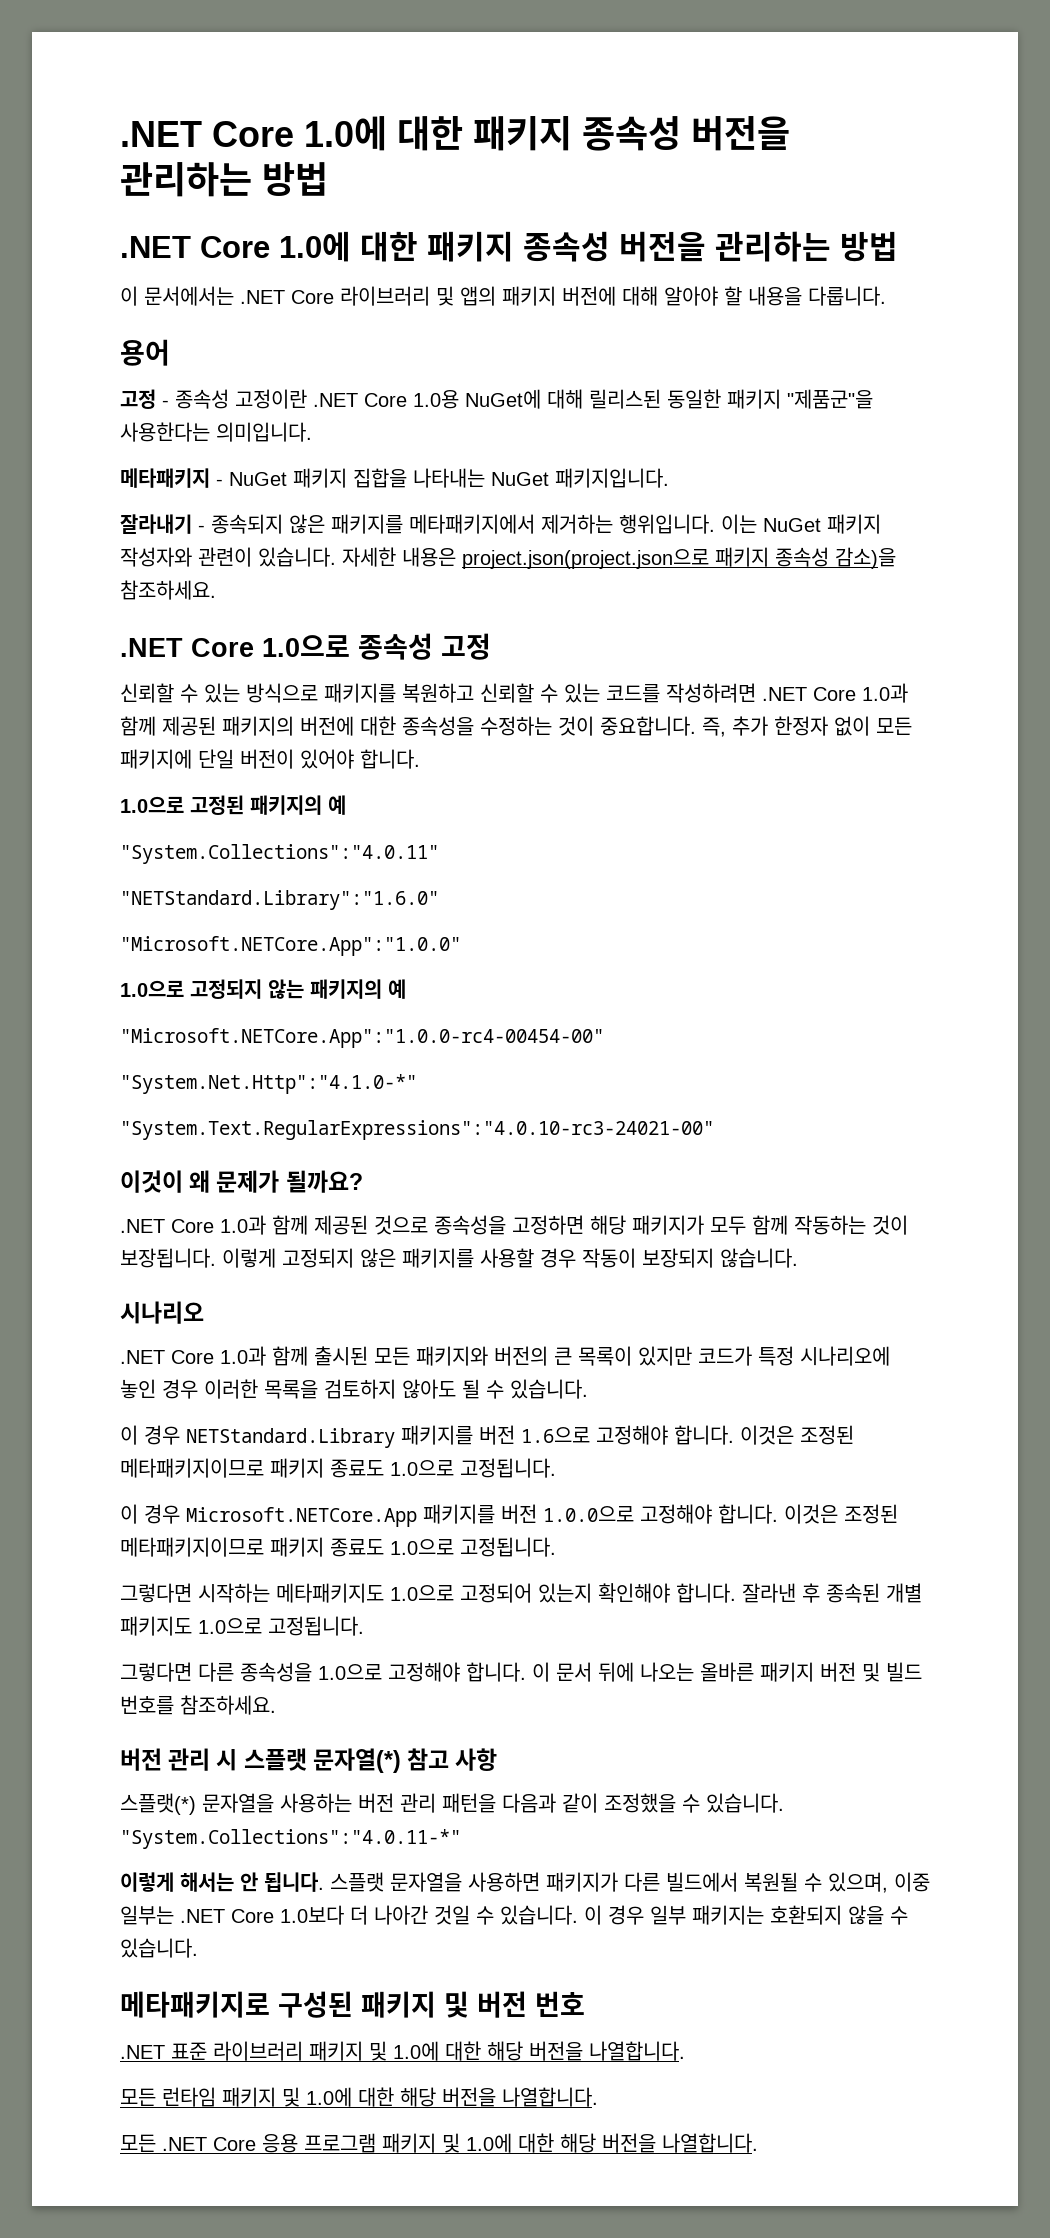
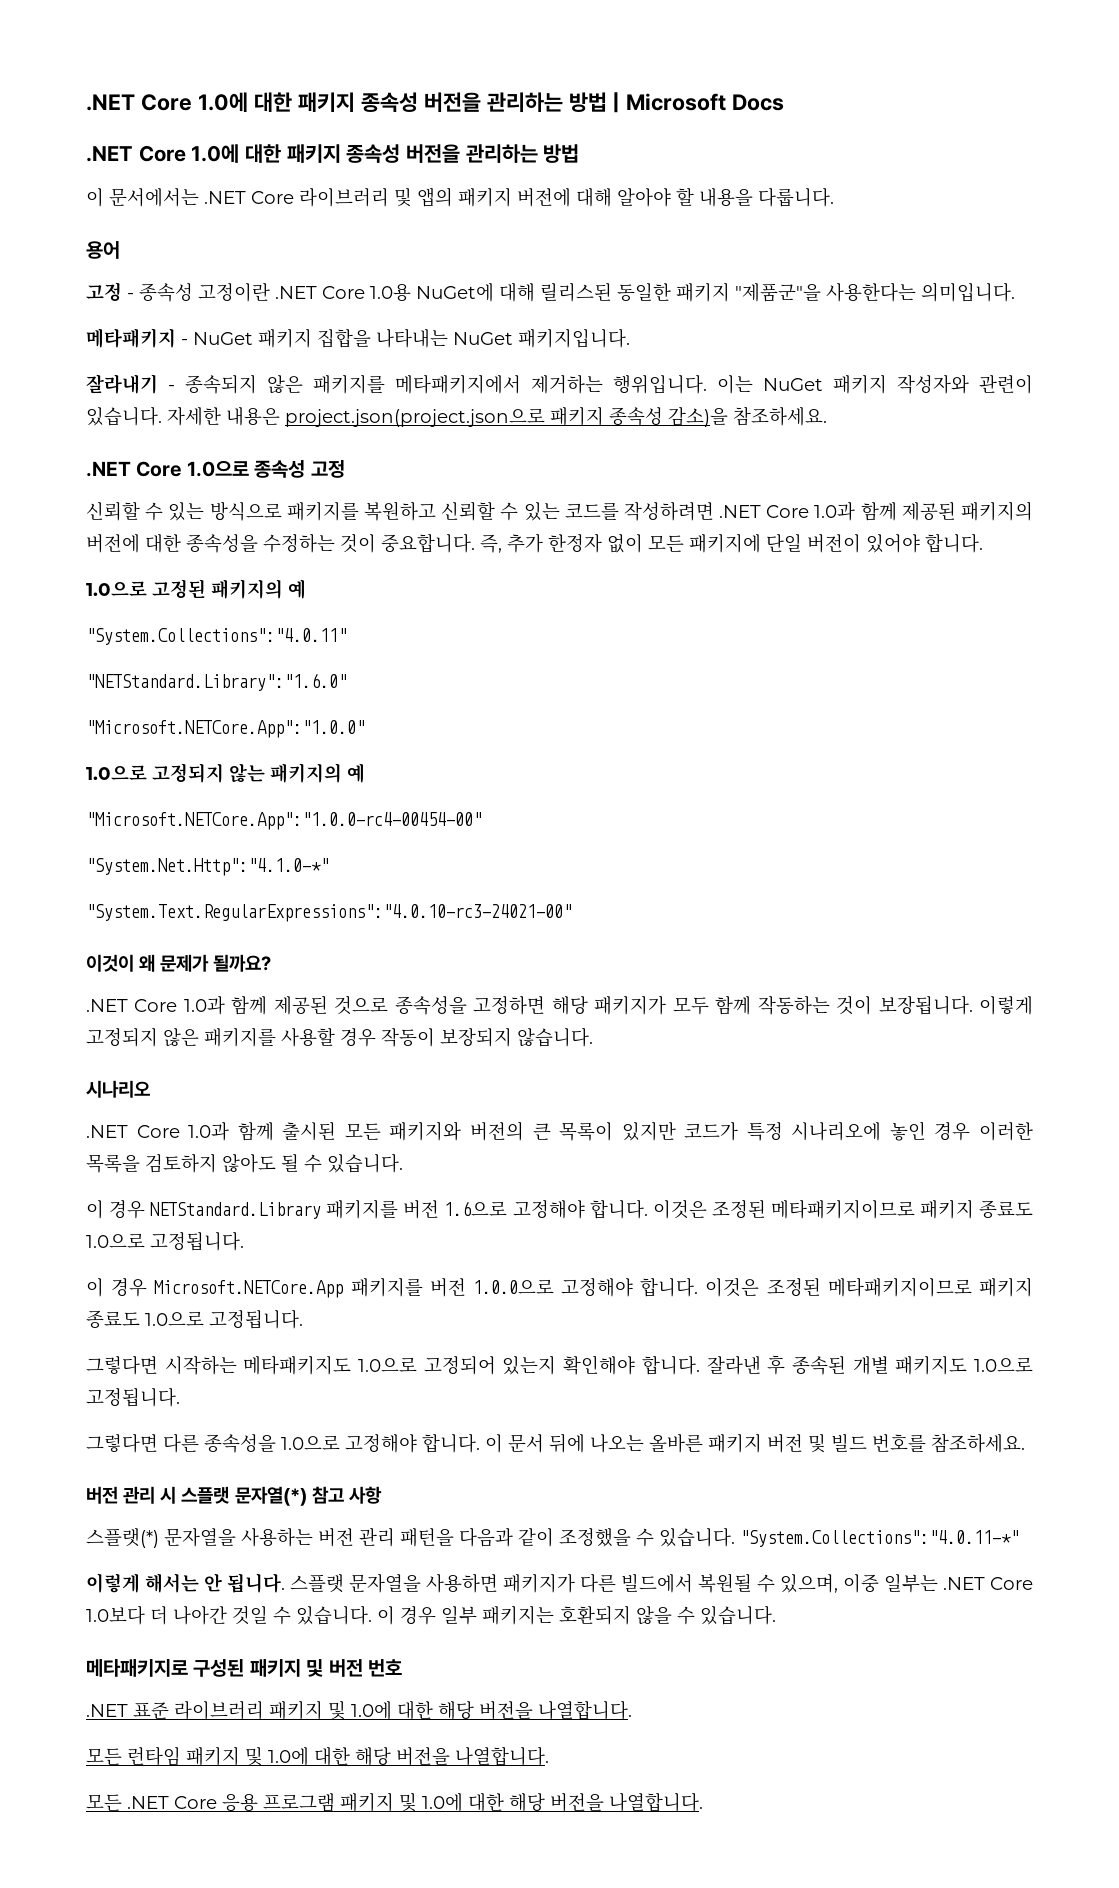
[120,116,790,151] [120,162,328,197] .NET Core 1.0에 대한 패키지 종속성 버전을 관리하는 방법 -> [86,92,785,113] .NET Core 1.0에 대한 패키지 종속성 버전을 관리하는 방법 | Microsoft Docs

